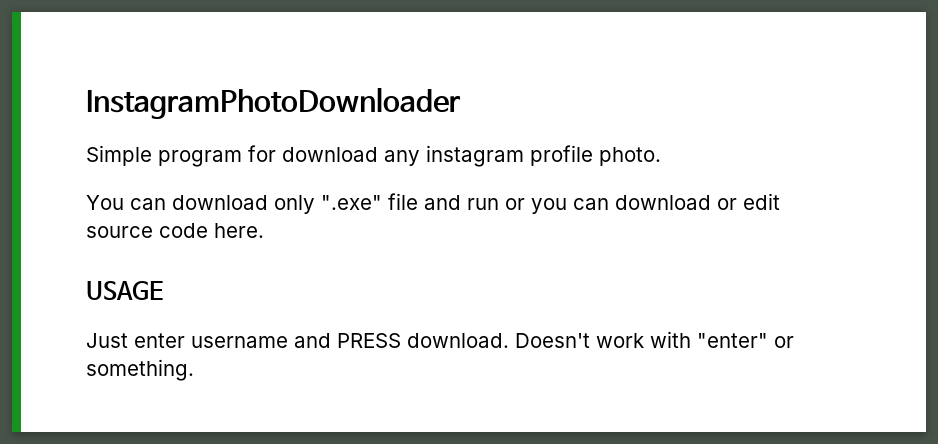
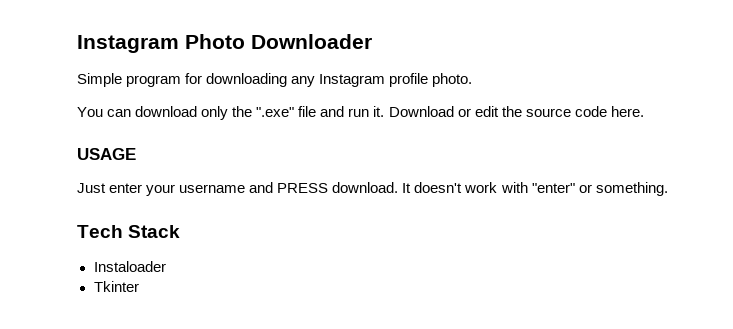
[86,87,461,119] InstagramPhotoDownloader -> [77,34,372,53] Instagram Photo Downloader
[282,145,524,167] download any instagram -> [206,73,386,87] downloading any Instagram
(315, 204) none -> [232,106,253,117] the
[505,195,711,214] or you can download -> [373,106,454,117] it. Download
(780, 201) none -> [501,106,522,117] the
(185, 340) none -> [146,184,176,196] your
[515,333,590,348] Doesn't -> [402,182,463,193] It doesn't
(194, 370) none -> [77,225,181,238] [93,261,166,272] [93,281,139,292] // Tech Stack // Instaloader // Tkinter

